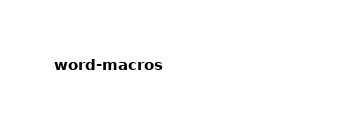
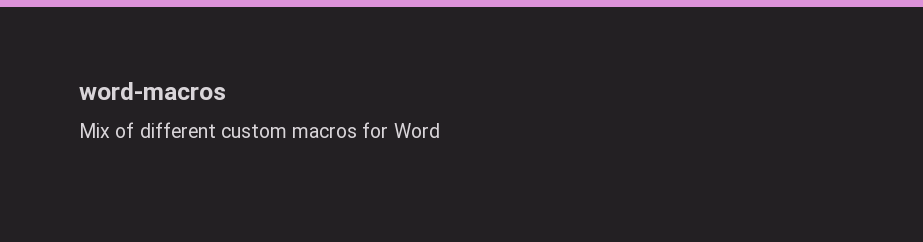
(163, 64) none -> [79,122,440,138] // Mix of different custom macros for Word

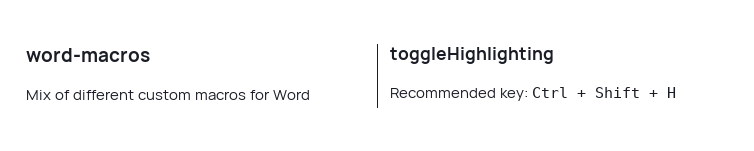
(440, 130) none -> [390,47,554,64] [390,87,677,101] // toggleHighlighting // Recommended key: Ctrl + Shift + H

